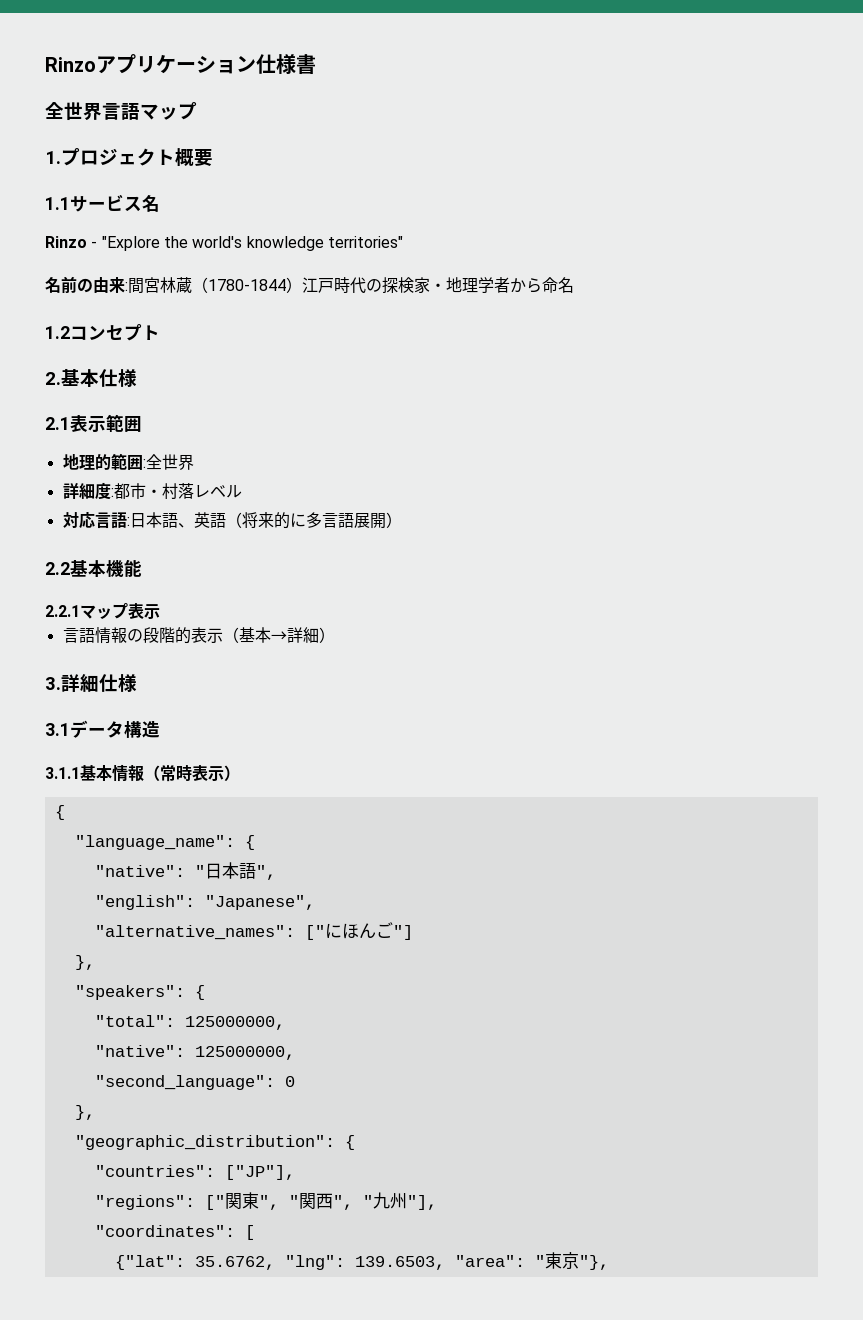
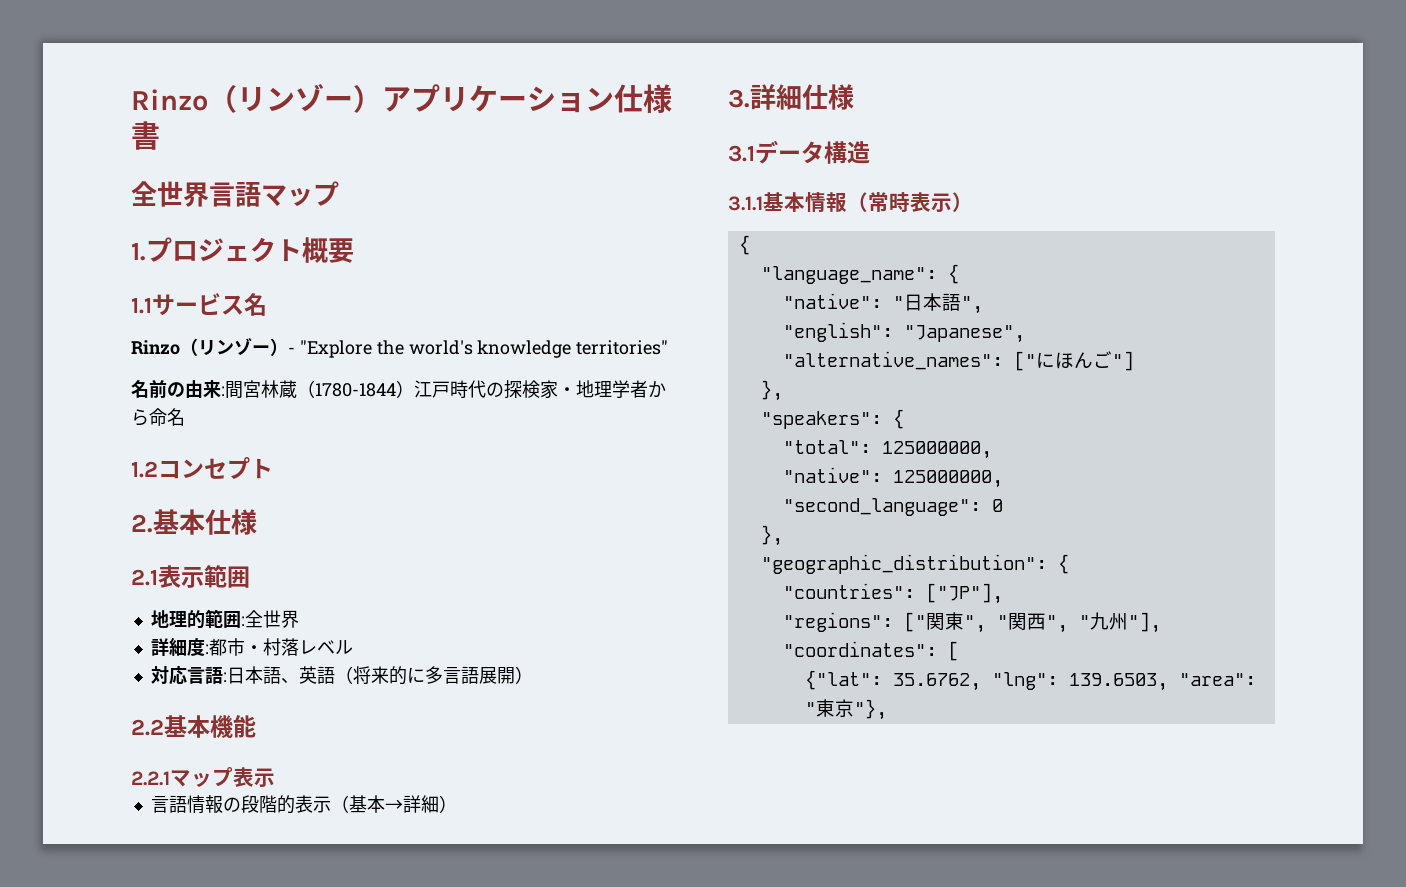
[45,57,96,72] Rinzo -> [131,84,382,113] Rinzo（リンゾー）
(87, 242) none -> [180,338,288,356] （リンゾー）

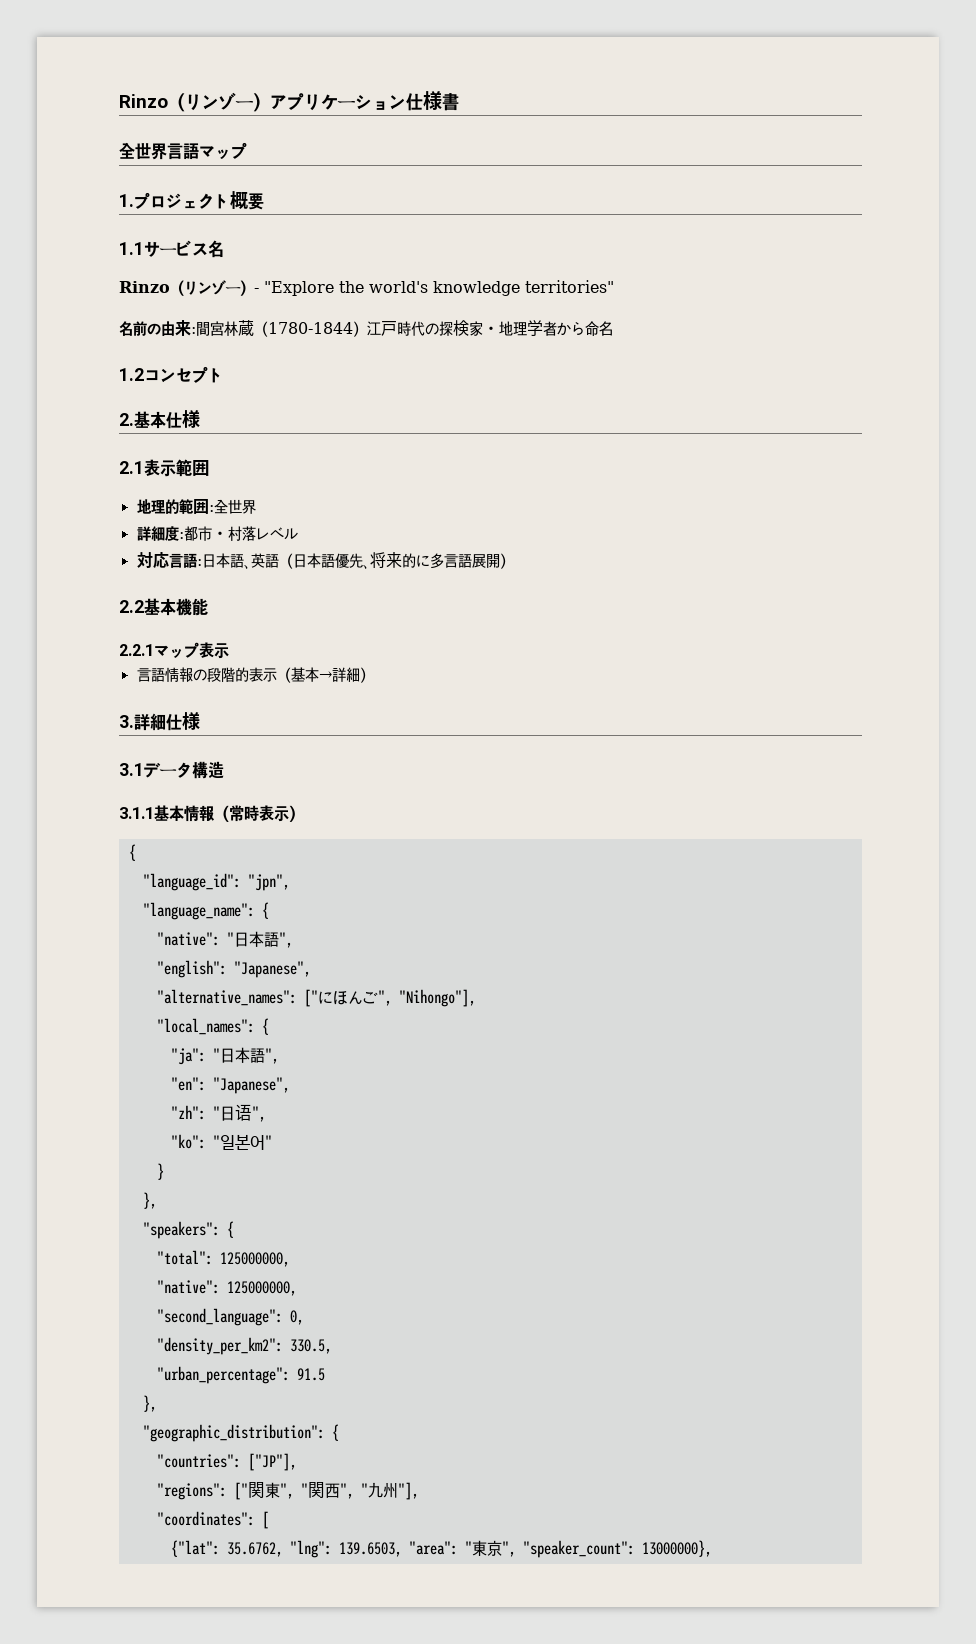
(353, 675) none -> [292,553,370,569] 日本語優先、
(750, 245) none -> [142,873,290,891] // "language_id": "jpn",
[1111,351,1134,371] "] -> [377,989,476,1007] [156,1018,269,1035] [170,1047,279,1065] [170,1077,290,1094] [170,1104,266,1122] [170,1134,272,1150] [156,1163,164,1180] ", "Nihongo"], // "local_names": { // "ja": "日本語", // "en": "Japanese", // "zh": "日语", // "ko": "일본어" // }
[991,499,1003,512] 0 -> [289,1310,304,1325] [156,1337,332,1355] [156,1366,325,1384] 0, // "density_per_km2": 330.5, // "urban_percentage": 91.5
[853,699,887,720] "}, -> [501,1540,712,1558] ", "speaker_count": 13000000},

